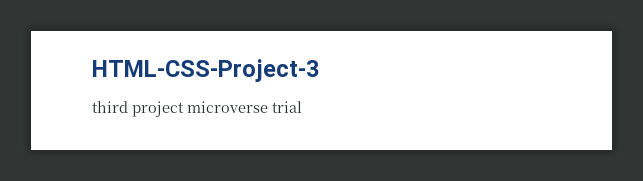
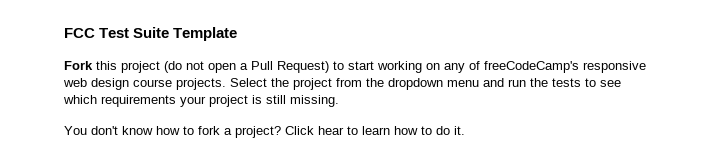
[92,59,319,82] [92,101,302,117] HTML-CSS-Project-3 // third project microverse trial -> [64,27,238,41] [64,61,646,73] [63,78,621,90] [63,95,339,107] [64,126,465,138] FCC Test Suite Template // Fork this project (do not open a Pull Request) to start working on any of freeCodeCamp's responsive web design course projects. Select the project from the dropdown menu and run the tests to see which requirements your project is still missing. // You don't know how to fork a project? Click hear to learn how to do it.

